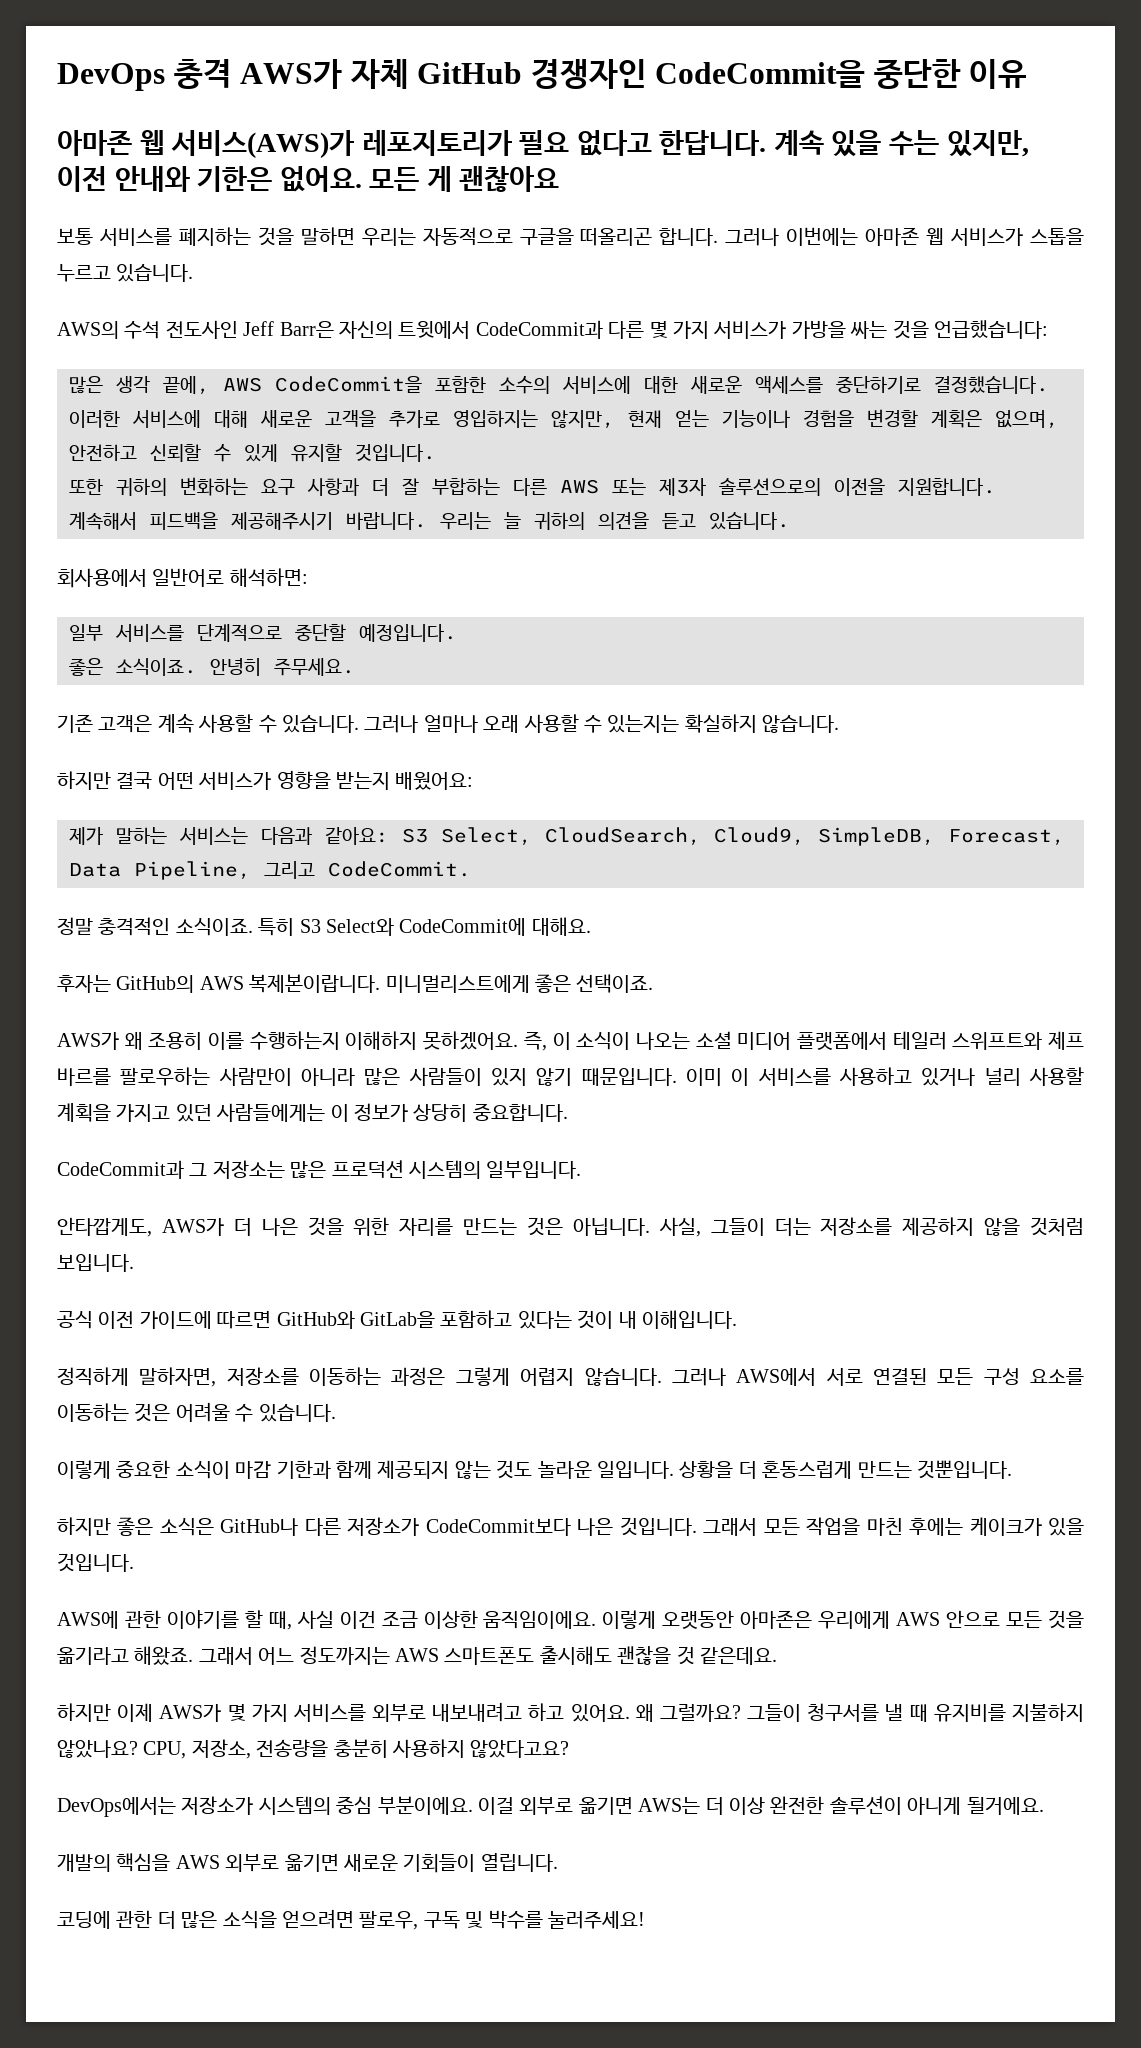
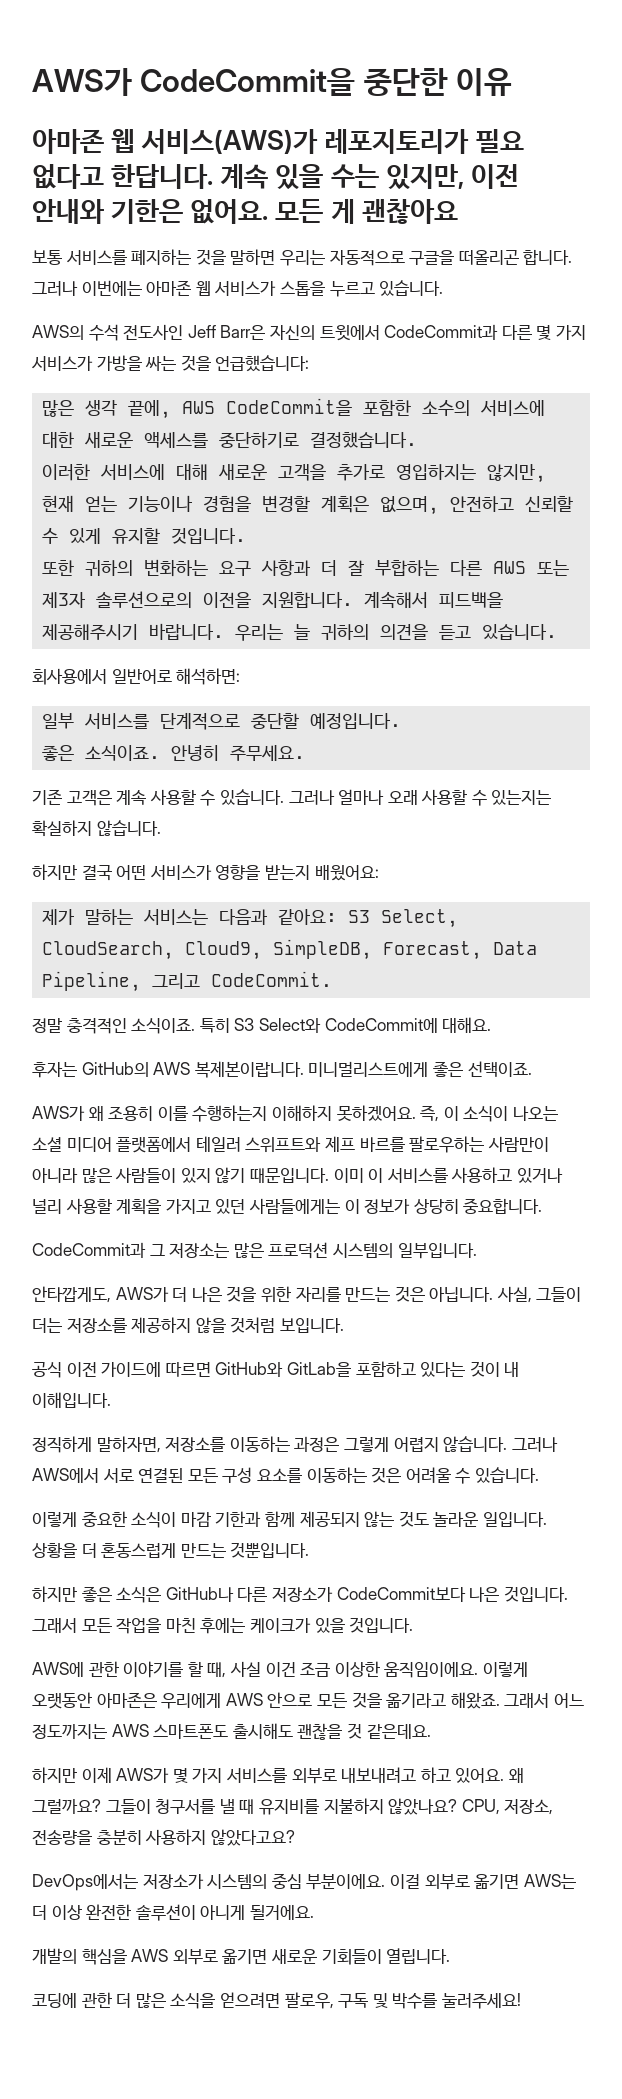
[57,59,647,91] DevOps 충격 AWS가 자체 GitHub 경쟁자인 -> [32,68,132,96] AWS가

